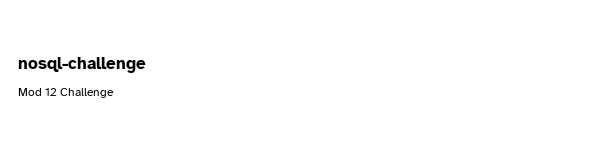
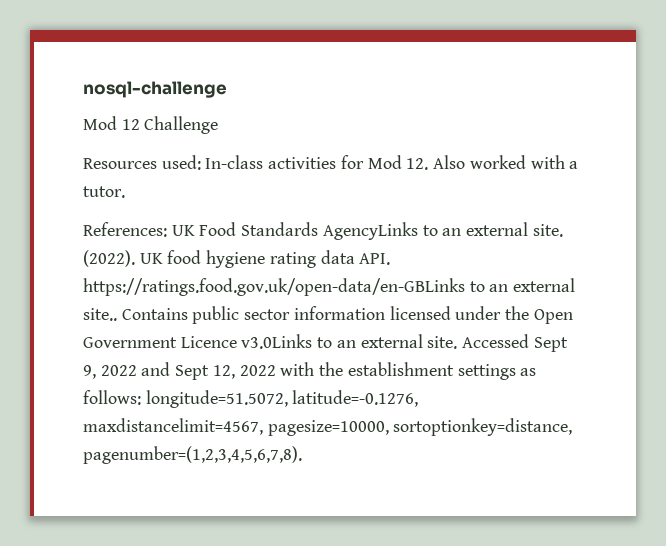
(115, 93) none -> [83,155,579,170] [83,186,125,198] [83,222,563,240] [83,250,391,268] [83,278,576,296] [83,306,573,324] [83,334,568,352] [83,362,537,380] [83,390,419,408] [83,418,573,436] [83,446,302,464] // Resources used: In-class activities for Mod 12. Also worked with a tutor. // References: UK Food Standards AgencyLinks to an external site. (2022). UK food hygiene rating data API. https://ratings.food.gov.uk/open-data/en-GBLinks to an external site.. Contains public sector information licensed under the Open Government Licence v3.0Links to an external site. Accessed Sept 9, 2022 and Sept 12, 2022 with the establishment settings as follows: longitude=51.5072, latitude=-0.1276, maxdistancelimit=4567, pagesize=10000, sortoptionkey=distance, pagenumber=(1,2,3,4,5,6,7,8).

